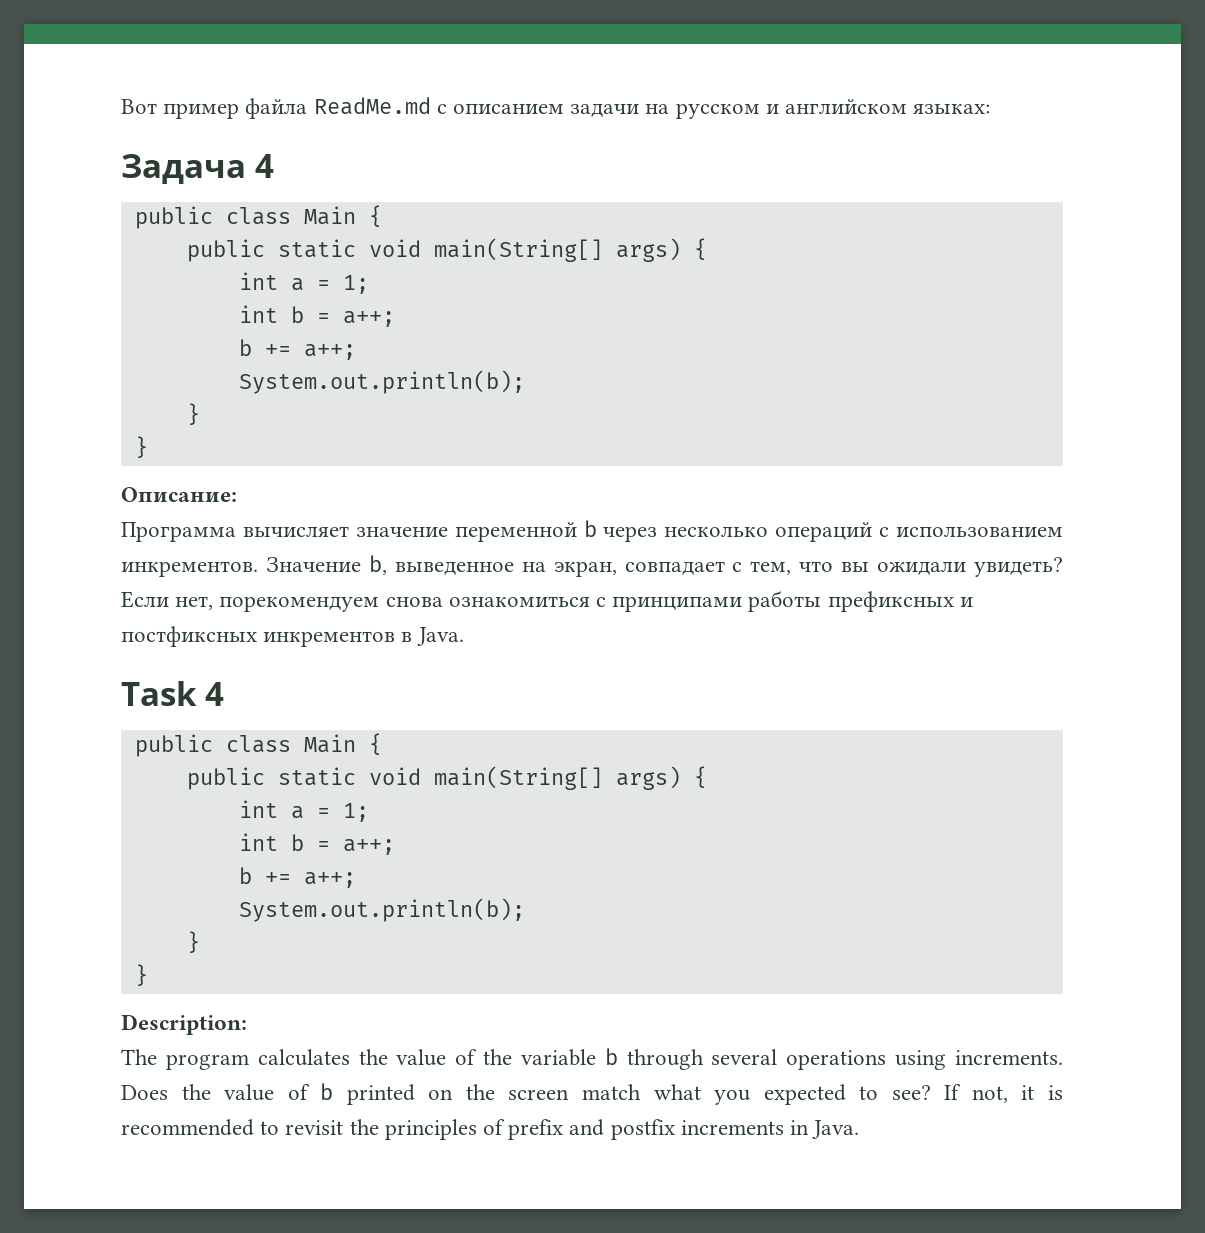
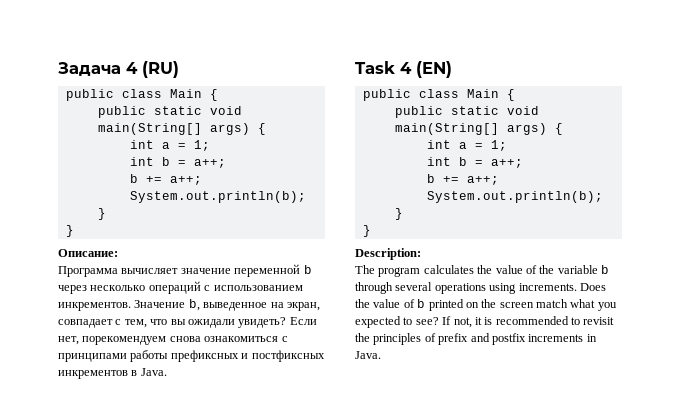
[121,97,991,119] Вот пример файла ReadMe.md с описанием задачи на русском и английском языках: // -> (58, 69) none
(274, 166) none -> [142,61,179,78] (RU)
(224, 694) none -> [416,61,452,78] (EN)

